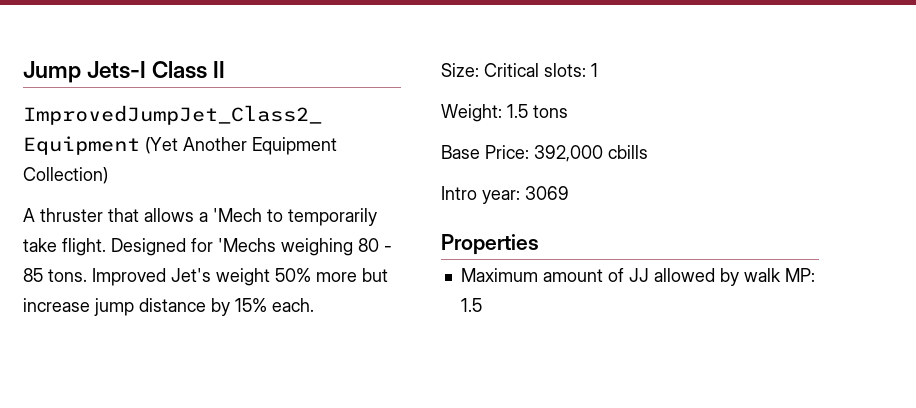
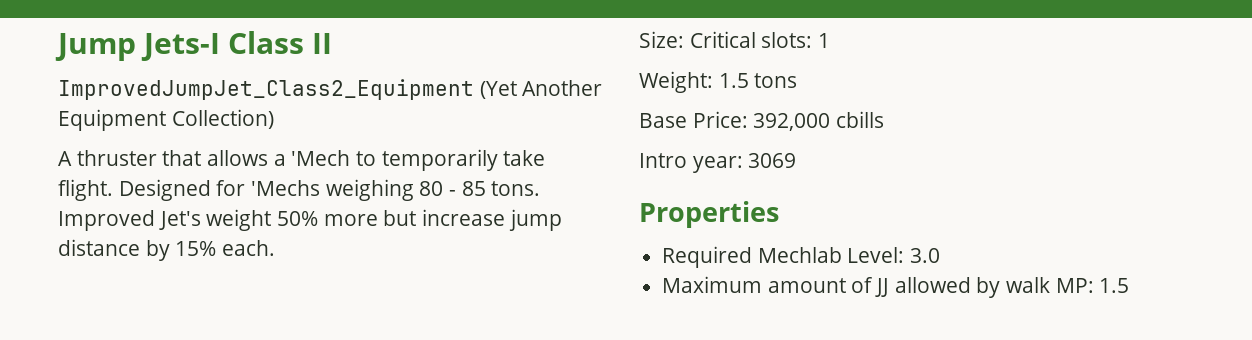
(539, 244) none -> [662,246,941,268] // Required Mechlab Level: 3.0

